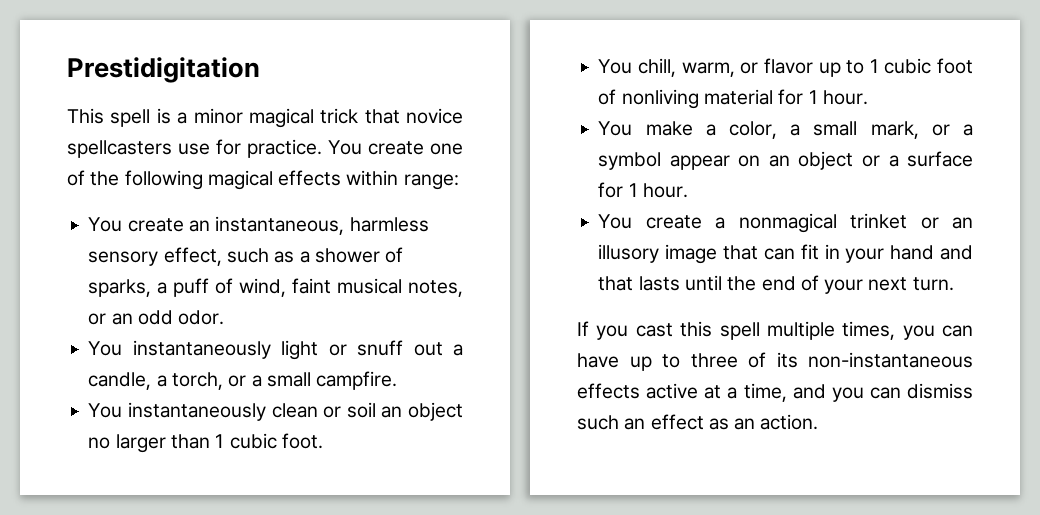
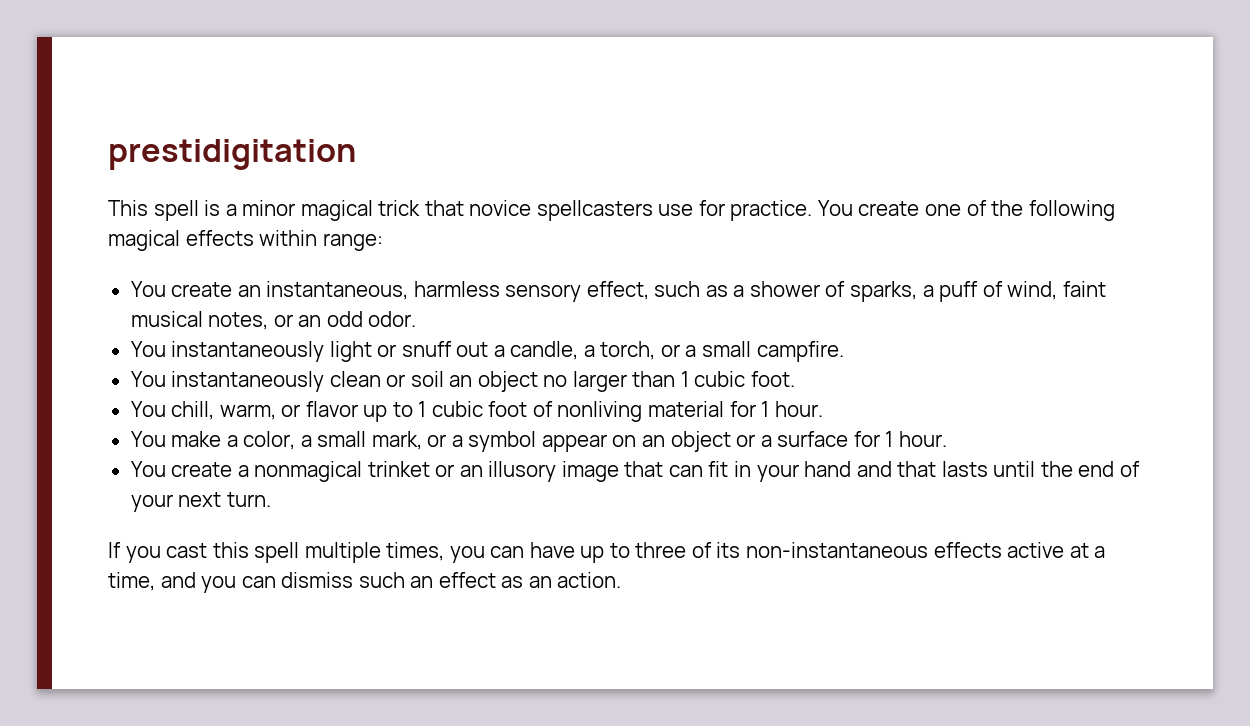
[67,57,260,83] Prestidigitation -> [108,139,356,170] prestidigitation

